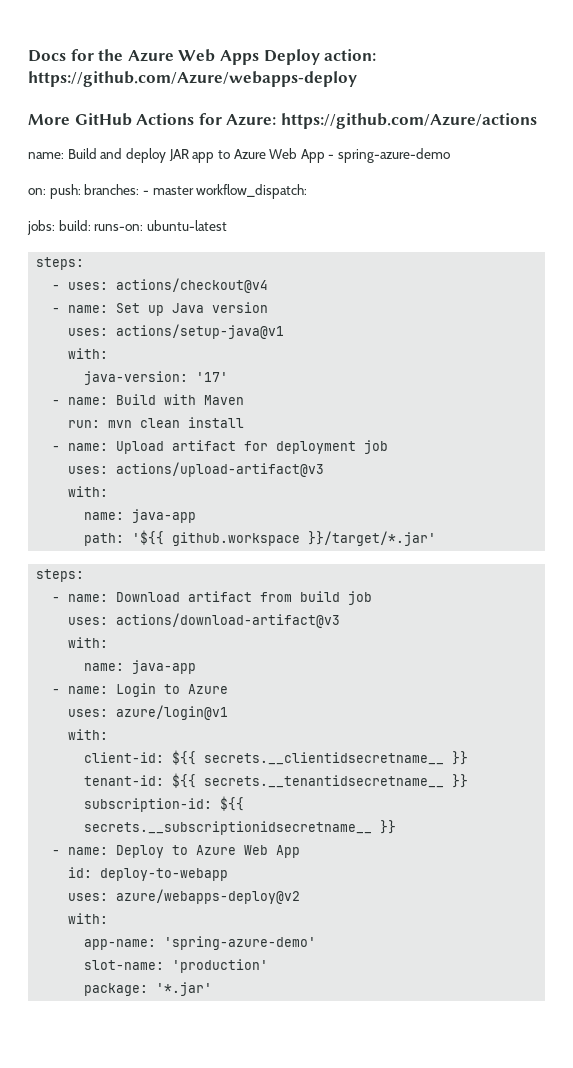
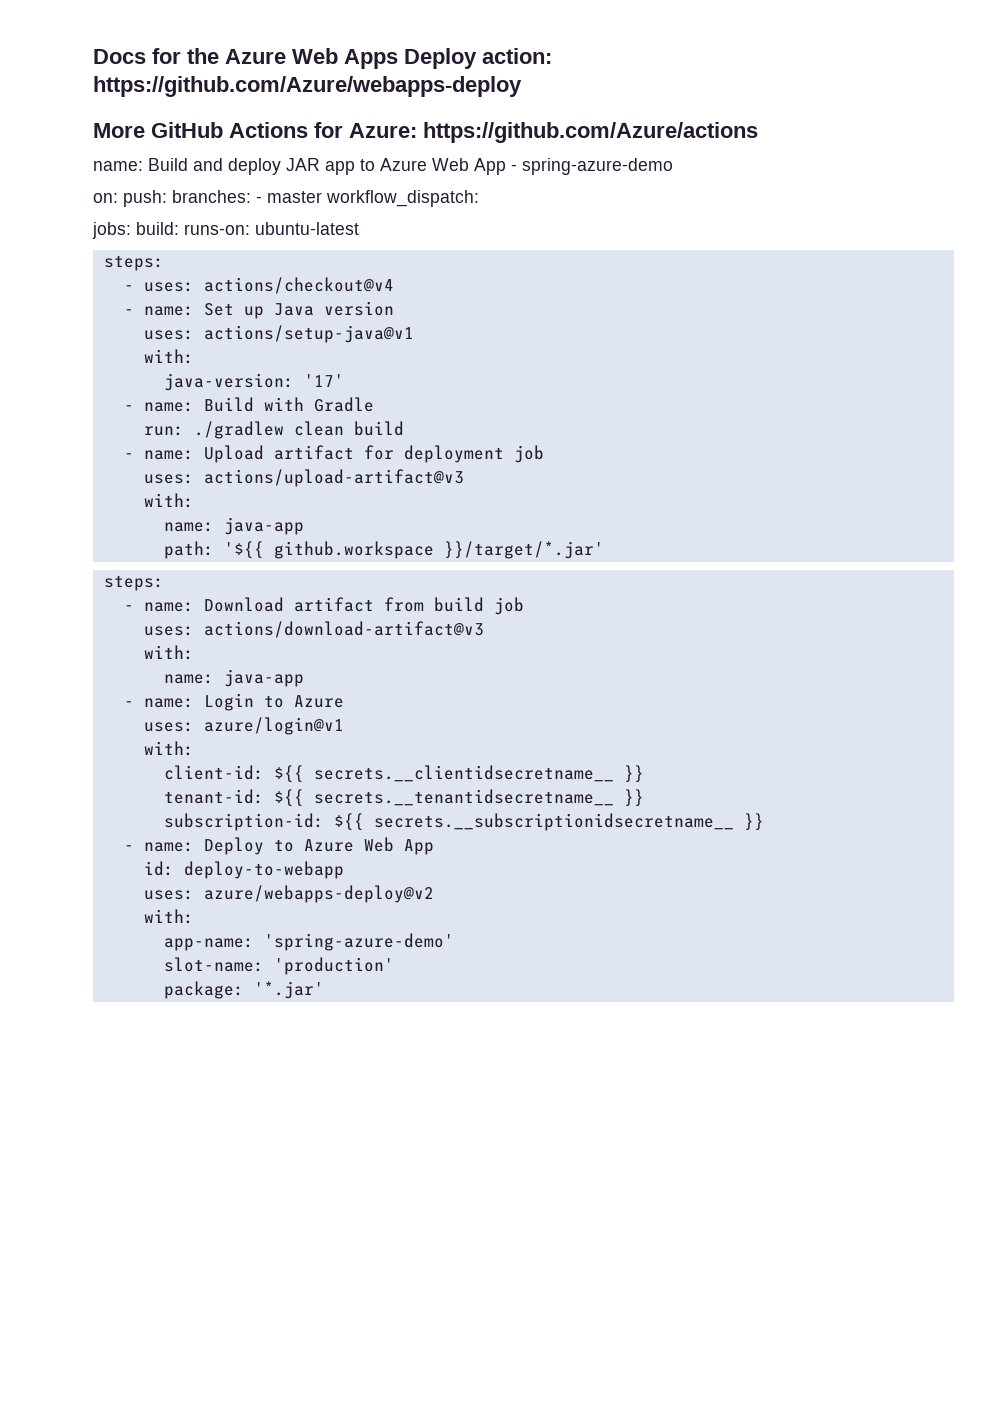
[204,395,245,405] Maven -> [313,397,374,412] Gradle
[108,417,245,428] mvn clean install -> [193,421,404,439] ./gradlew clean build

